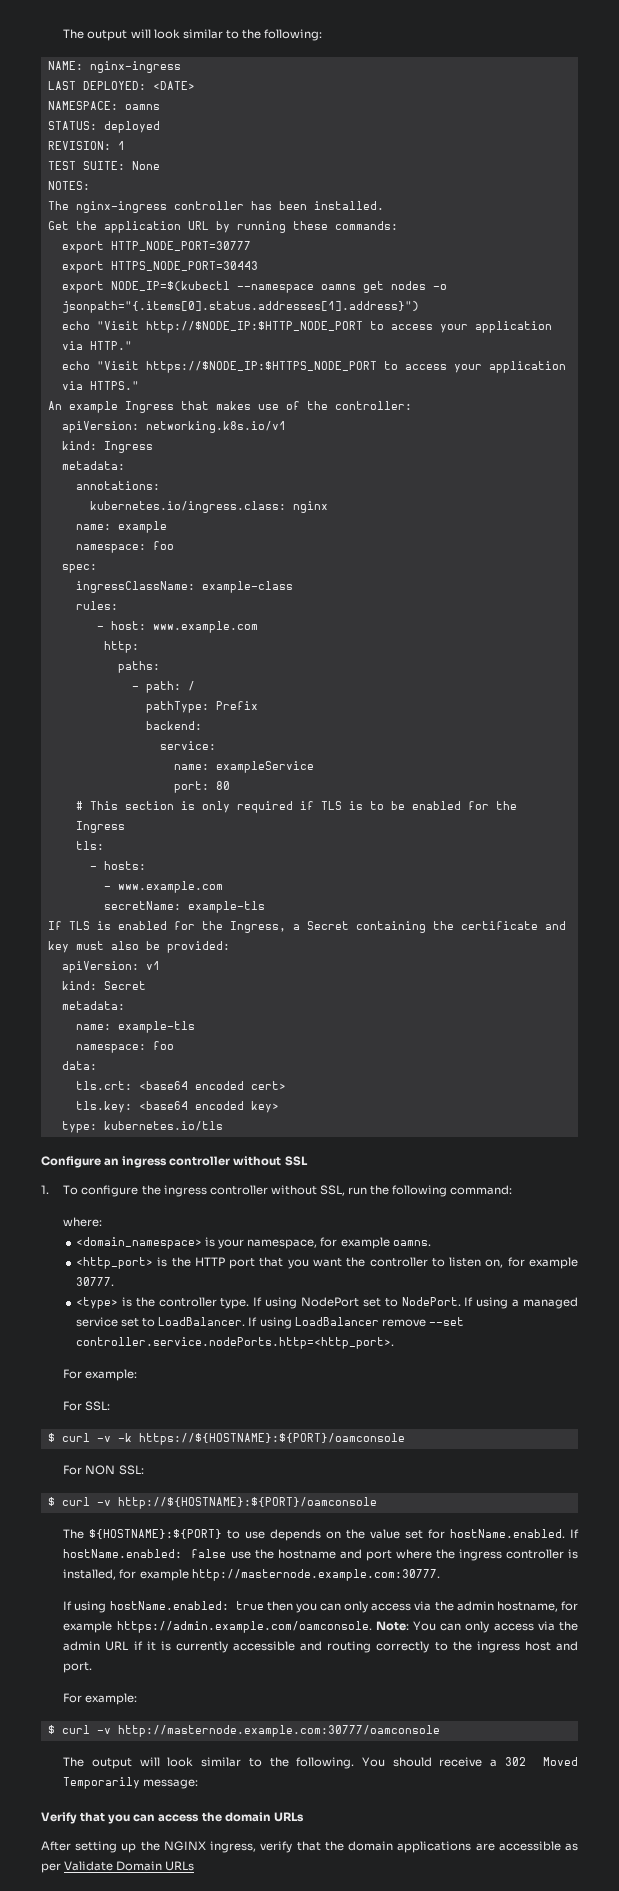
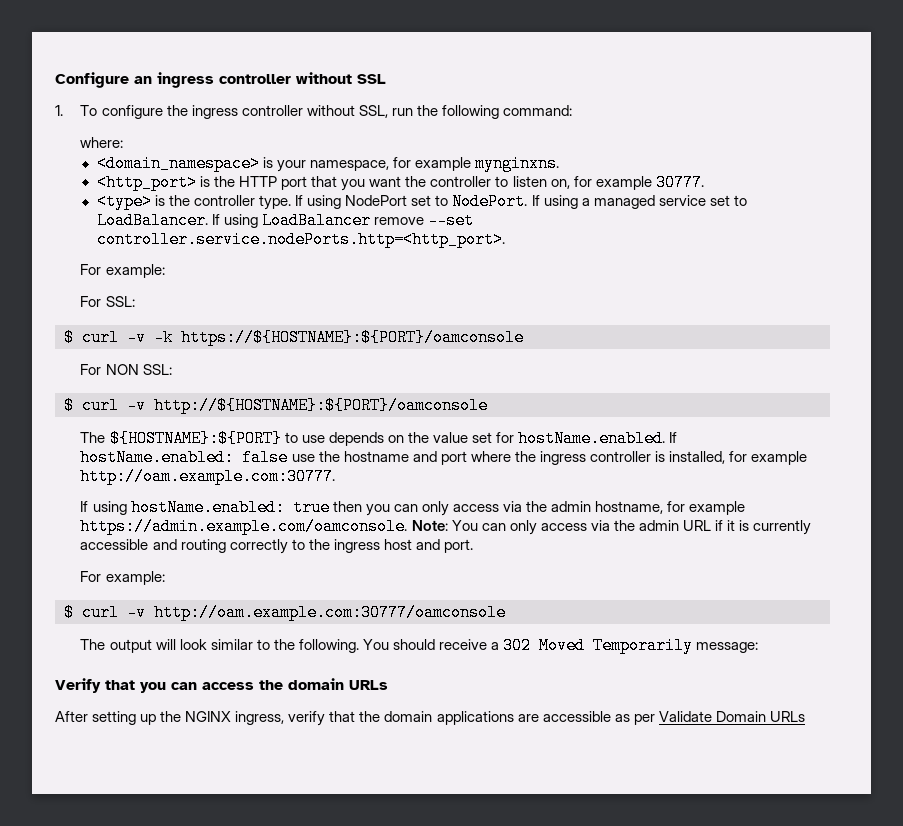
[63,29,323,41] [47,61,181,73] [47,81,195,90] [47,101,160,110] [47,121,160,133] [47,141,125,150] [47,161,160,170] [47,181,90,190] [47,201,384,213] [47,221,398,233] [61,241,251,253] [61,261,258,273] [61,281,447,293] [61,301,419,313] [61,321,552,333] [61,341,132,350] [61,361,566,373] [61,381,139,390] [47,401,412,413] [61,421,286,433] [61,441,153,453] [61,461,125,470] [75,481,160,490] [89,501,328,513] [75,521,167,533] [75,541,174,553] [61,564,97,573] [75,581,293,593] [75,601,118,610] [96,621,258,633] [103,641,139,653] [117,661,160,673] [131,681,195,693] [145,701,258,713] [145,721,202,730] [159,741,216,750] [173,761,314,773] [173,781,230,793] [75,801,517,813] [75,821,125,833] [75,841,104,850] [89,861,146,870] [103,881,223,893] [103,901,265,913] [47,921,566,933] [47,941,230,953] [61,961,160,973] [61,981,146,990] [61,1001,125,1010] [75,1021,195,1033] [75,1041,174,1053] [61,1061,97,1070] [75,1081,286,1090] [75,1101,279,1113] [61,1121,223,1133] The output will look similar to the following: // NAME: nginx-ingress // LAST DEPLOYED: <DATE> // NAMESPACE: oamns // STATUS: deployed // REVISION: 1 // TEST SUITE: None // NOTES: // The nginx-ingress controller has been installed. // Get the application URL by running these commands: // export HTTP_NODE_PORT=30777 // export HTTPS_NODE_PORT=30443 // export NODE_IP=$(kubectl --namespace oamns get nodes -o jsonpath="{.items[0].status.addresses[1].address}") // echo "Visit http://$NODE_IP:$HTTP_NODE_PORT to access your application via HTTP." // echo "Visit https://$NODE_IP:$HTTPS_NODE_PORT to access your application via HTTPS." // An example Ingress that makes use of the controller: // apiVersion: networking.k8s.io/v1 // kind: Ingress // metadata: // annotations: // kubernetes.io/ingress.class: nginx // name: example // namespace: foo // spec: // ingressClassName: example-class // rules: // - host: www.example.com // http: // paths: // - path: / // pathType: Prefix // backend: // service: // name: exampleService // port: 80 // # This section is only required if TLS is to be enabled for the Ingress // tls: // - hosts: // - www.example.com // secretName: example-tls // If TLS is enabled for the Ingress, a Secret containing the certificate and key must also be provided: // apiVersion: v1 // kind: Secret // metadata: // name: example-tls // namespace: foo // data: // tls.crt: <base64 encoded cert> // tls.key: <base64 encoded key> // type: kubernetes.io/tls // -> (55, 80) none
[392,1240,431,1246] oamns. -> [475,155,560,172] mynginxns.
[191,1569,440,1581] http://masternode.example.com:30777. -> [80,468,336,485] http://oam.example.com:30777.
[117,1725,440,1737] http://masternode.example.com:30777/oamconsole -> [154,604,506,621] http://oam.example.com:30777/oamconsole

